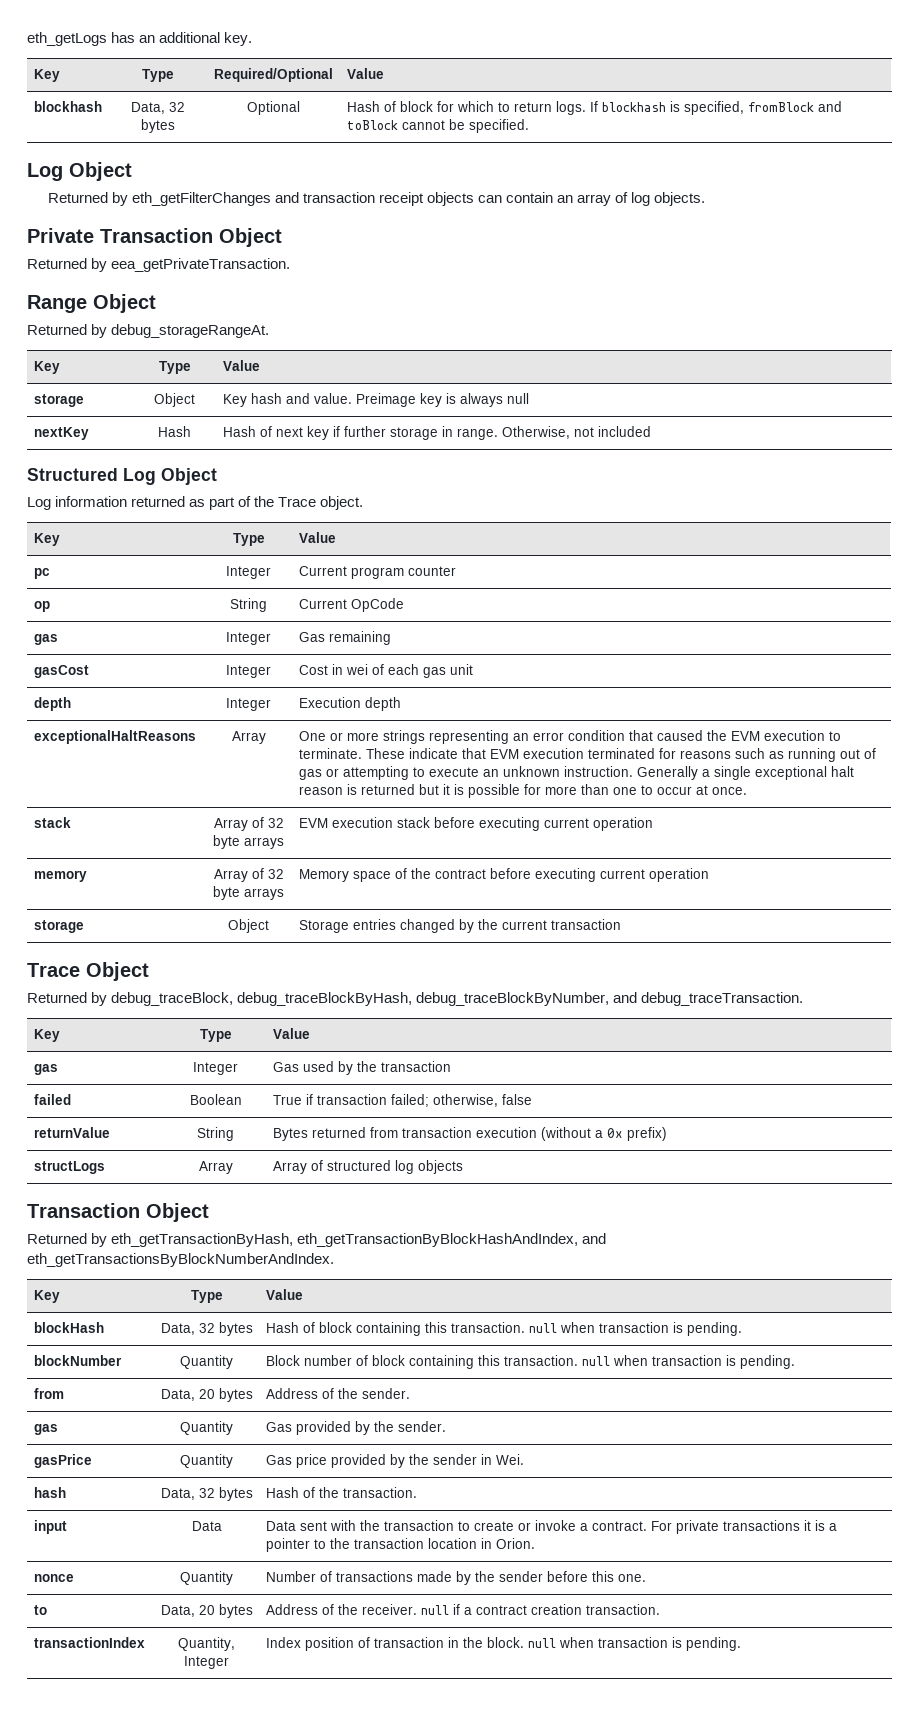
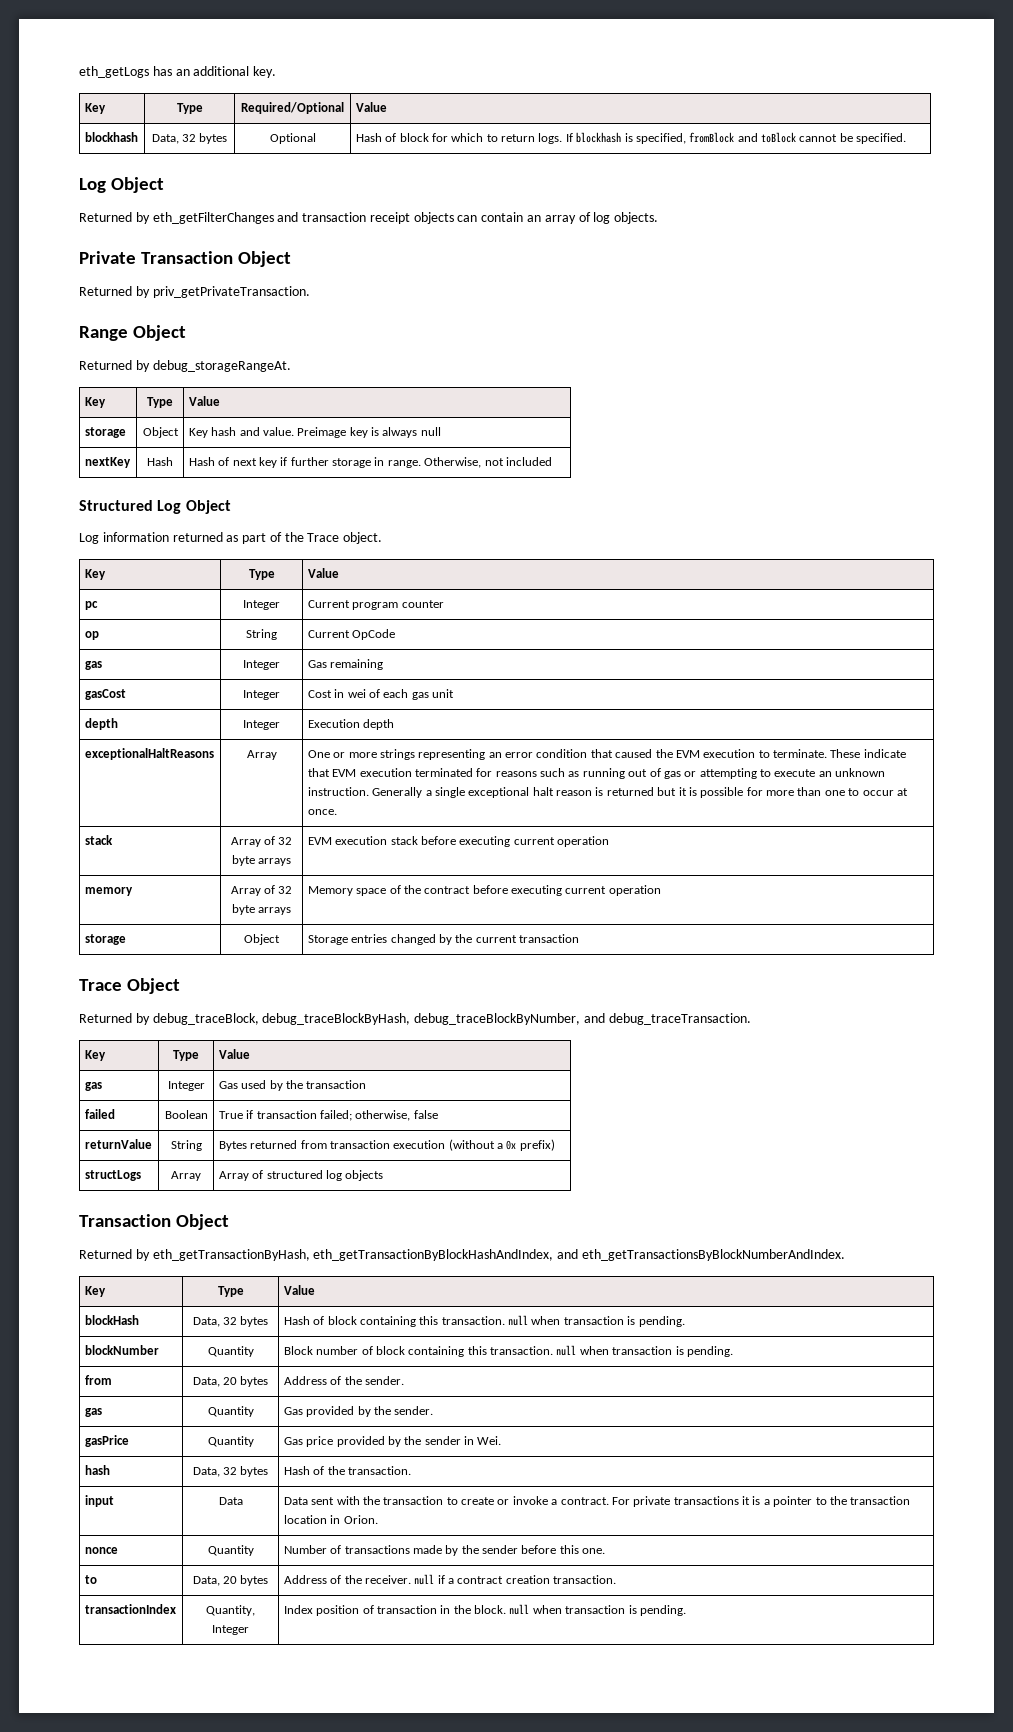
[111,258,291,272] eea_getPrivateTransaction. -> [152,286,310,298] priv_getPrivateTransaction.

